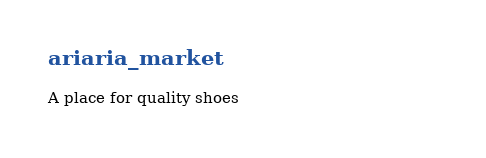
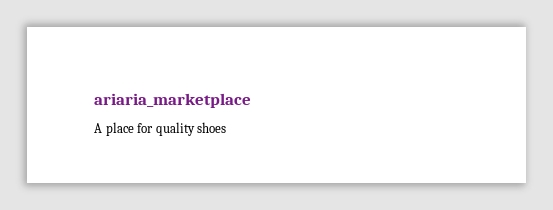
[48,49,224,70] ariaria_market -> [94,93,251,108] ariaria_marketplace

